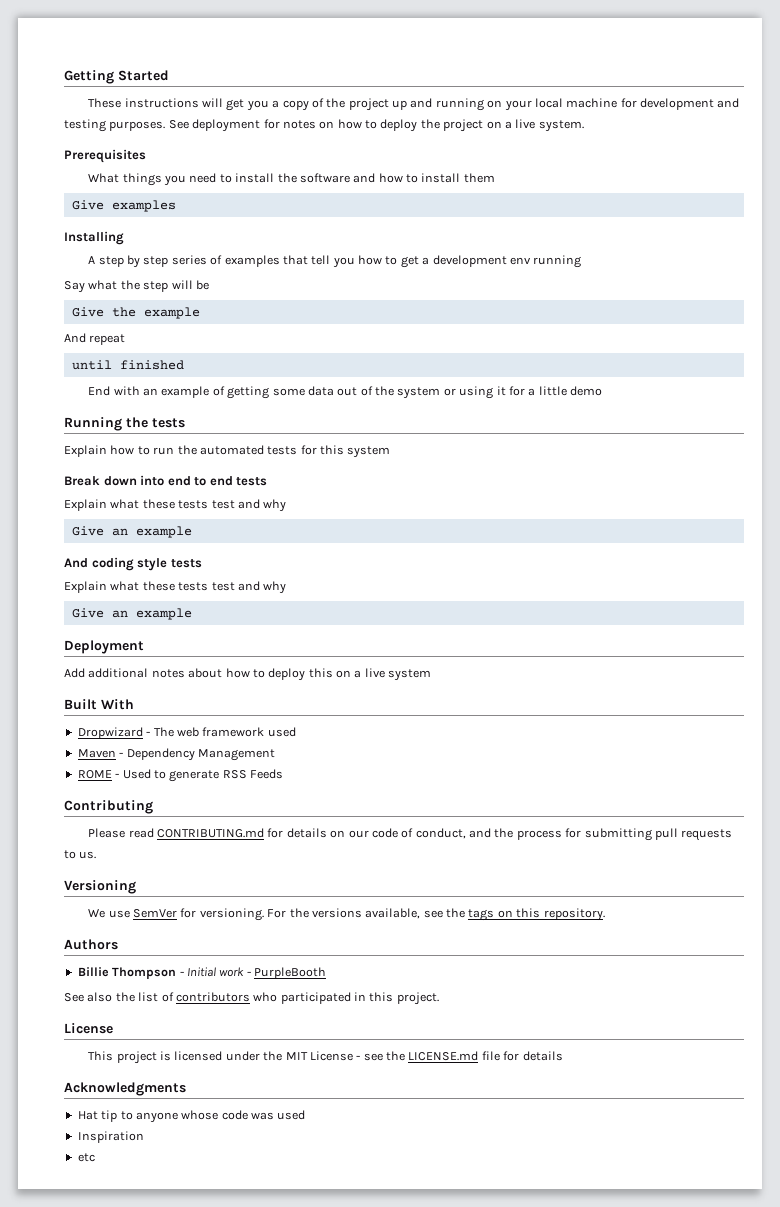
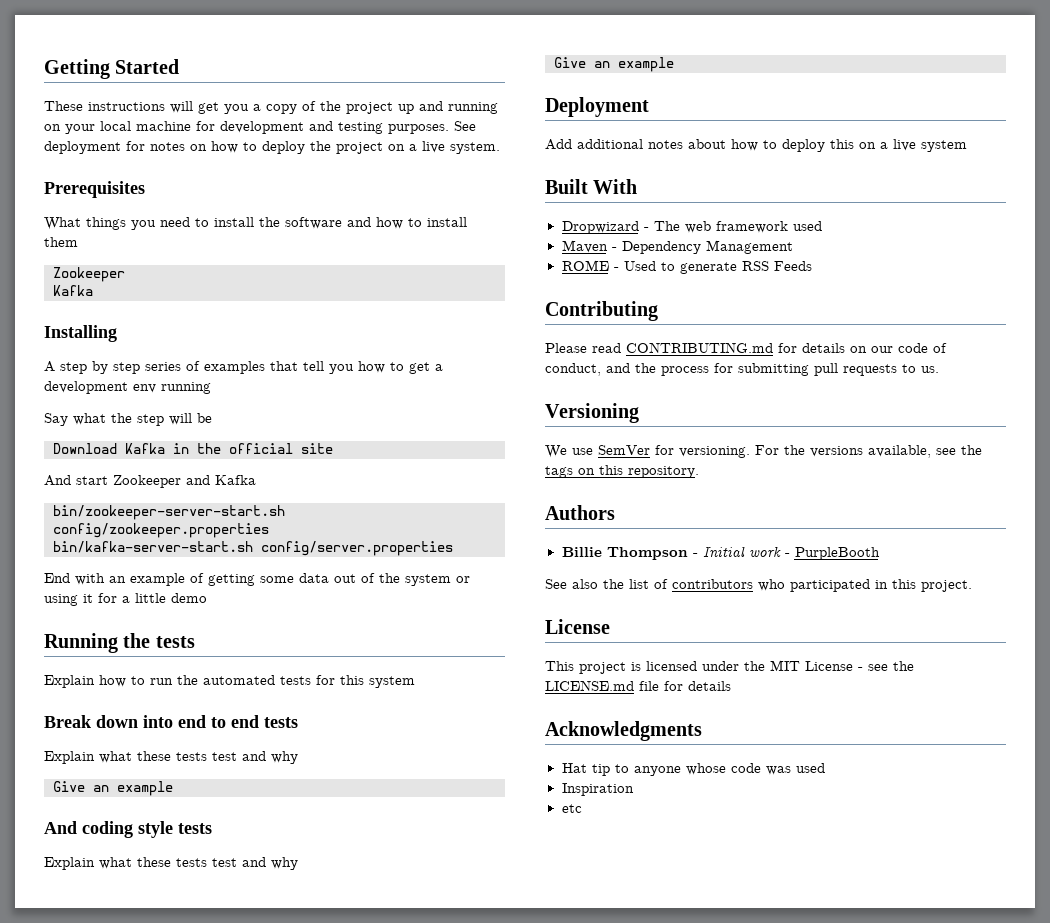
[71,200,176,212] Give examples -> [53,267,125,282] [53,285,93,296] Zookeeper // Kafka
[71,307,200,319] [64,333,126,345] [71,360,184,370] Give the example // And repeat // until finished -> [53,443,333,454] [44,475,256,488] [53,505,285,520] [53,523,269,538] [53,541,453,556] Download Kafka in the official site // And start Zookeeper and Kafka // bin/zookeeper-server-start.sh config/zookeeper.properties // bin/kafka-server-start.sh config/server.properties

